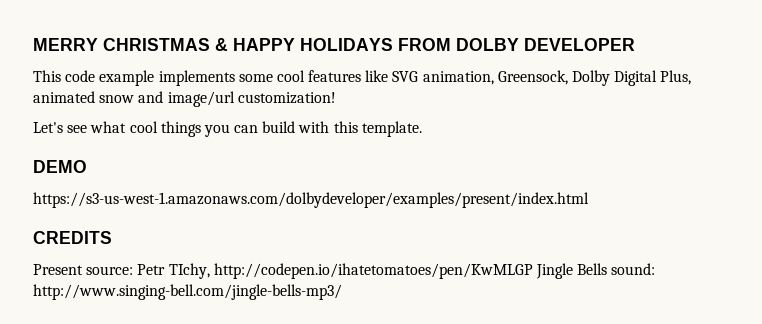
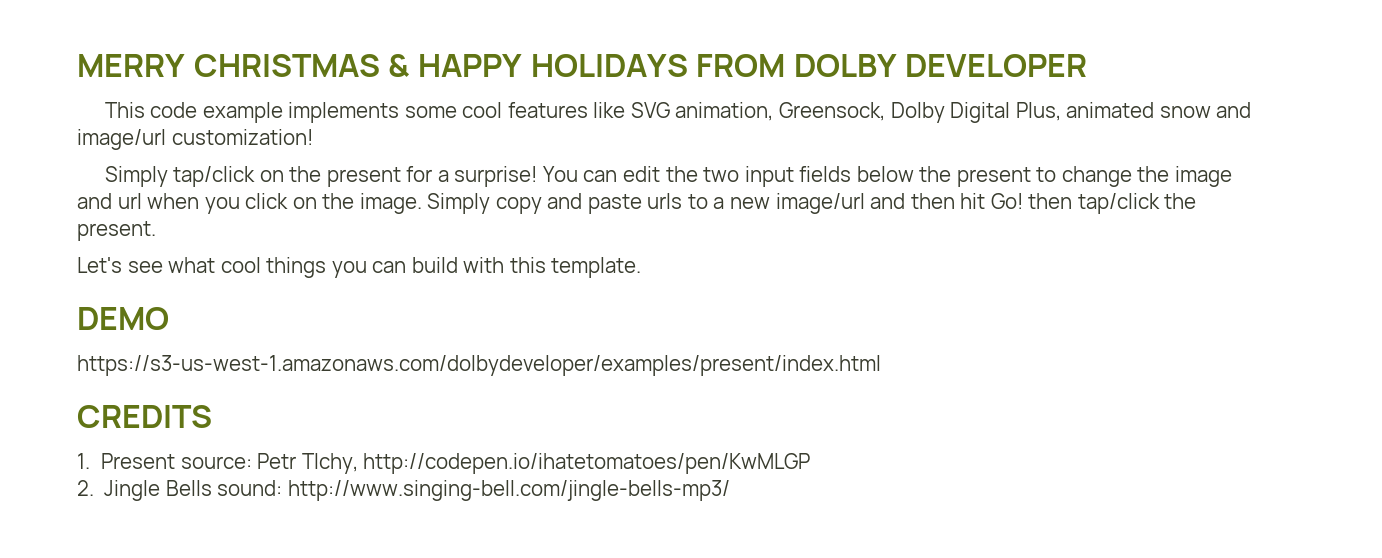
(336, 98) none -> [104,166,1232,187] [77,193,1197,214] [77,221,156,241] // Simply tap/click on the present for a surprise! You can edit the two input fields below the present to change the image and url when you click on the image. Simply copy and paste urls to a new image/url and then hit Go! then tap/click the present.
(112, 237) none -> [77,453,90,469] 1.
(533, 271) none -> [77,480,94,496] // 2.

